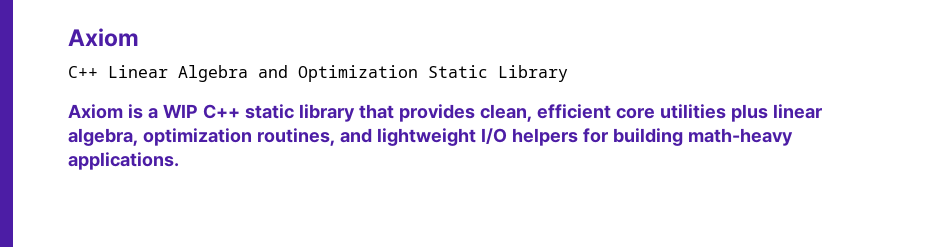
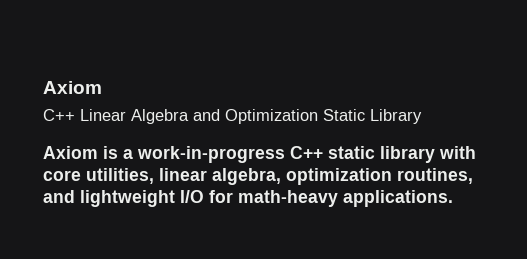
[162,104,198,118] WIP -> [137,146,285,163] work-in-progress
[358,104,768,122] that provides clean, efficient core utilities plus -> [439,146,476,159] [43,168,154,184] with core utilities,
[511,128,683,146] helpers for building -> [209,190,233,203] for

